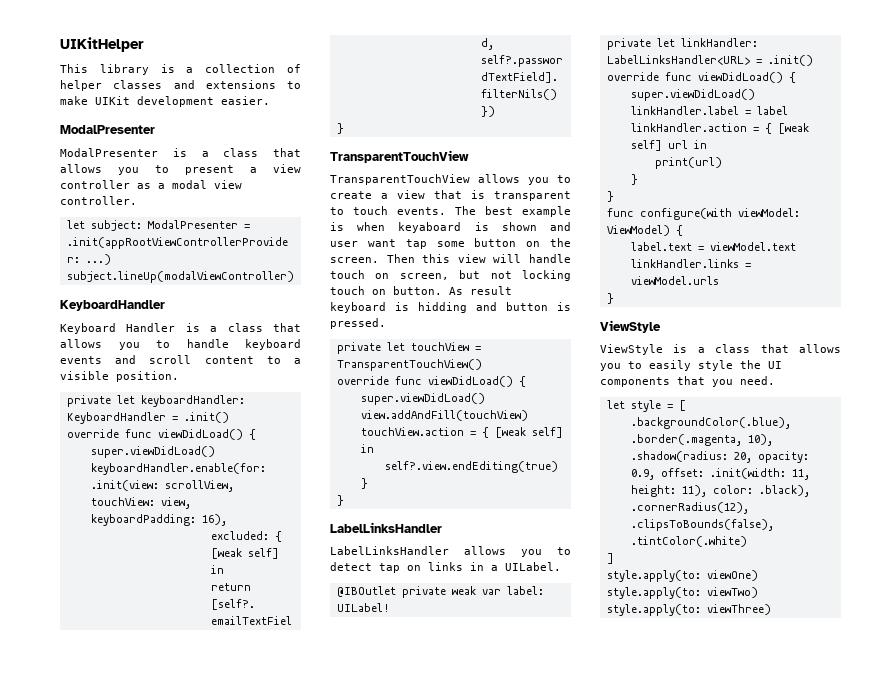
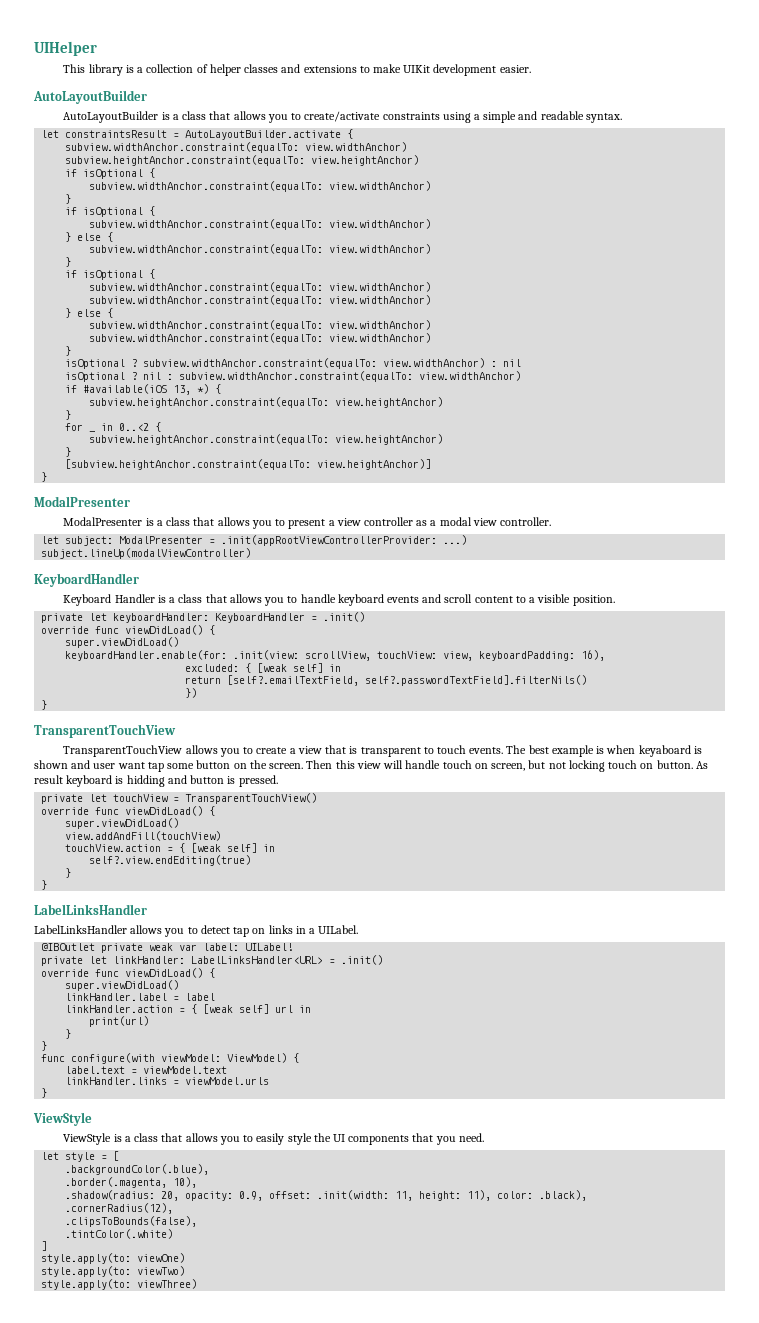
[60,37,144,52] UIKitHelper -> [34,41,97,56] UIHelper
(270, 100) none -> [33,90,147,104] [63,111,622,123] [41,129,354,140] [65,142,408,153] [65,155,420,166] [65,168,156,179] [89,181,432,192] [65,194,72,204] [65,206,156,217] [89,219,432,230] [65,232,114,242] [89,244,432,255] [65,257,72,267] [65,269,156,280] [89,282,432,293] [89,295,432,306] [65,308,114,318] [89,320,432,331] [89,333,432,344] [65,346,72,356] [65,358,522,369] [65,371,522,382] [65,384,222,395] [89,397,444,408] [65,410,72,420] [65,423,84,431] [89,431,96,432] [101,422,162,432] [89,434,444,445] [65,447,72,457] [65,459,432,470] [41,472,48,482] // AutoLayoutBuilder // AutoLayoutBuilder is a class that allows you to create/activate constraints using a simple and readable syntax. // let constraintsResult = AutoLayoutBuilder.activate { // subview.widthAnchor.constraint(equalTo: view.widthAnchor) // subview.heightAnchor.constraint(equalTo: view.heightAnchor) // if isOptional { // subview.widthAnchor.constraint(equalTo: view.widthAnchor) // } // if isOptional { // subview.widthAnchor.constraint(equalTo: view.widthAnchor) // } else { // subview.widthAnchor.constraint(equalTo: view.widthAnchor) // } // if isOptional { // subview.widthAnchor.constraint(equalTo: view.widthAnchor) // subview.widthAnchor.constraint(equalTo: view.widthAnchor) // } else { // subview.widthAnchor.constraint(equalTo: view.widthAnchor) // subview.widthAnchor.constraint(equalTo: view.widthAnchor) // } // isOptional ? subview.widthAnchor.constraint(equalTo: view.widthAnchor) : nil // isOptional ? nil : subview.widthAnchor.constraint(equalTo: view.widthAnchor) // if #available(iOS 13, *) { // subview.heightAnchor.constraint(equalTo: view.heightAnchor) // } // for _ in 0..<2 { // subview.heightAnchor.constraint(equalTo: view.heightAnchor) // } // [subview.heightAnchor.constraint(equalTo: view.heightAnchor)] // }

